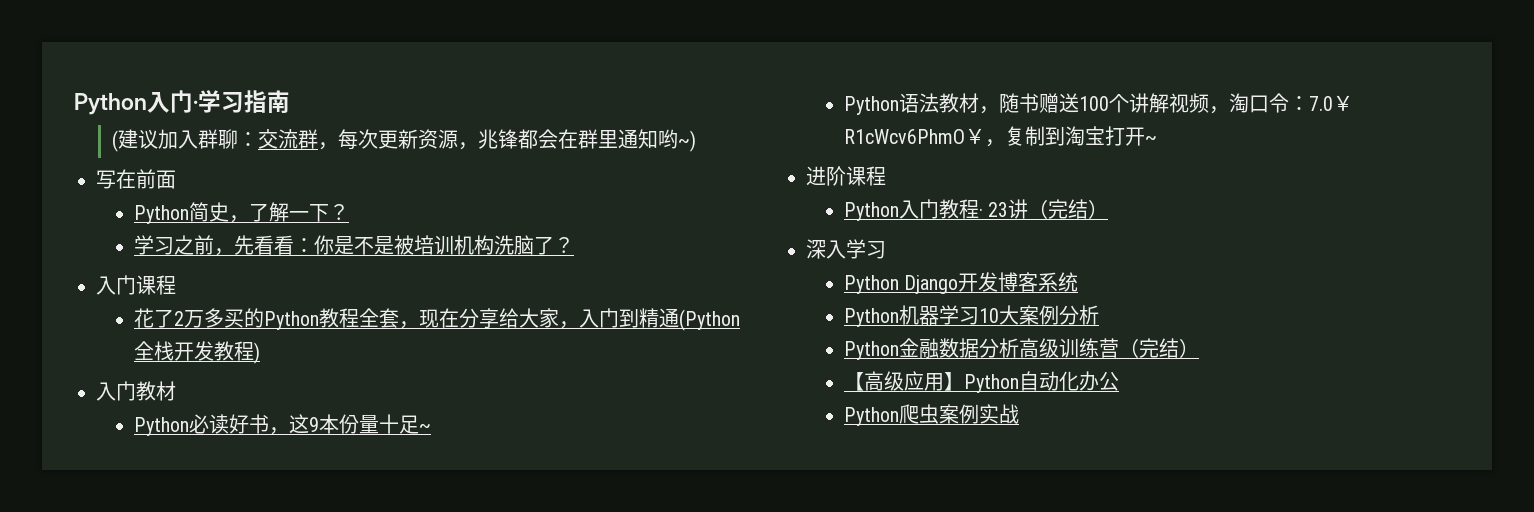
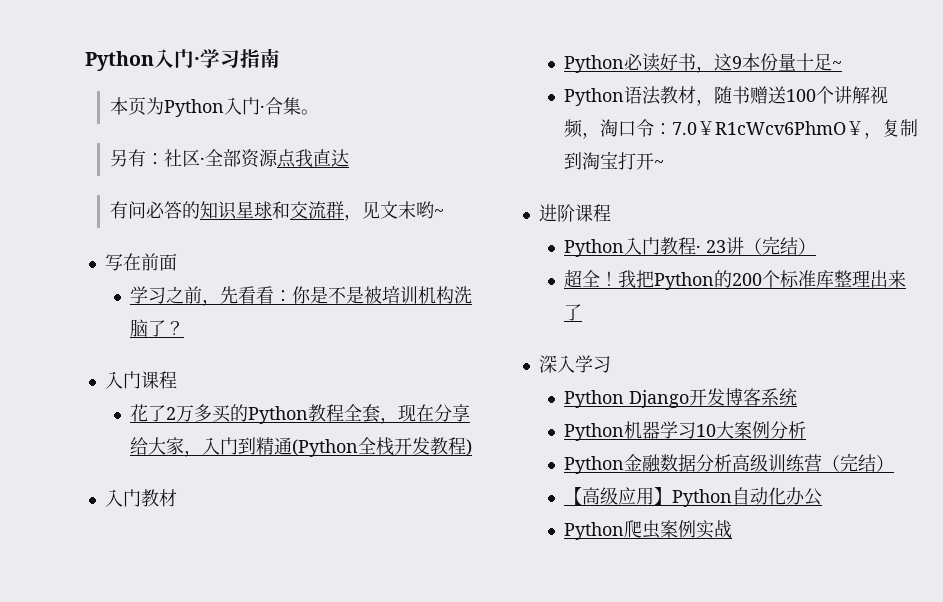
[111,129,696,152] [96,169,176,189] [133,202,349,224] (建议加入群聊：交流群，每次更新资源，兆锋都会在群里通知哟~) // 写在前面 // Python简史，了解一下？ -> [110,97,320,117] [110,149,350,168] [110,201,445,221] [104,253,177,271] 本页为Python入门·合集。 // 另有：社区·全部资源点我直达 // 有问必答的知识星球和交流群，见文末哟~ // 写在前面
(1109, 209) none -> [563,269,906,290] [563,304,582,321] // 超全！我把Python的200个标准库整理出来了

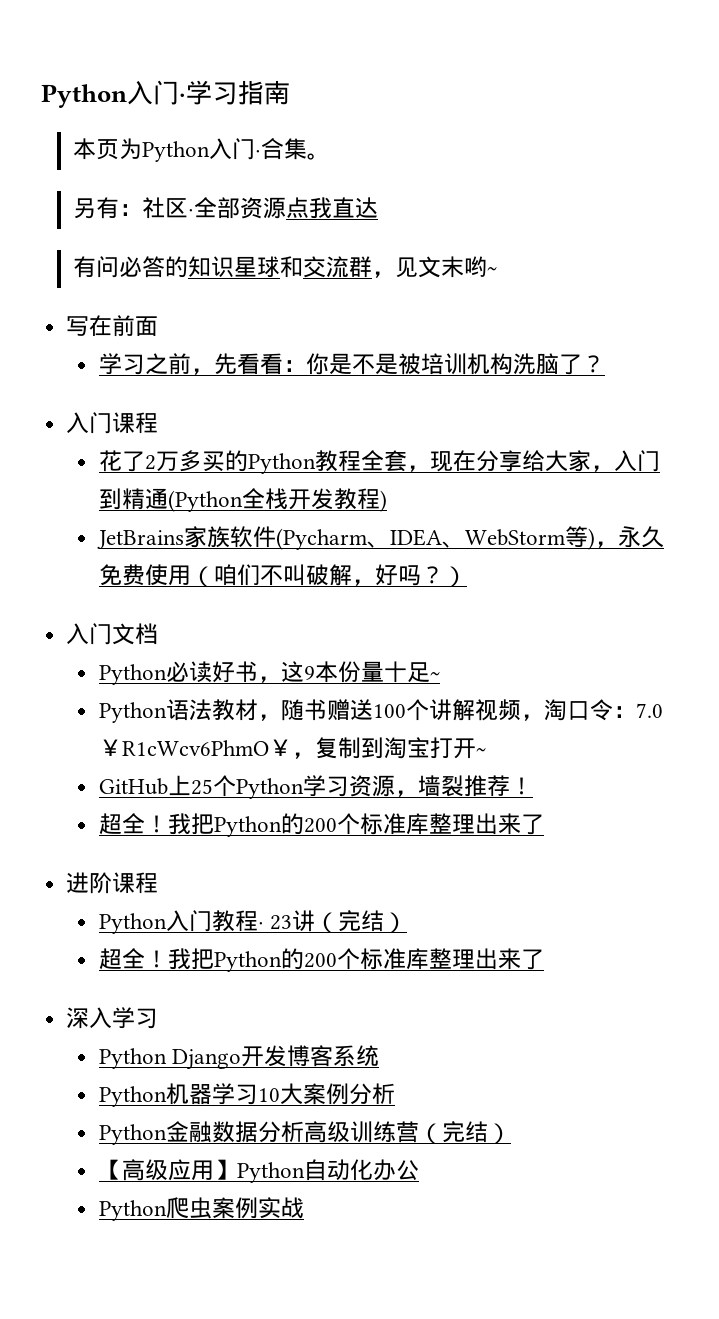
[104,489,177,507] // 入门教材 -> [96,526,664,550] [98,564,467,587] [66,623,159,645] // JetBrains家族软件(Pycharm、IDEA、WebStorm等)，永久免费使用（咱们不叫破解，好吗？） // 入门文档
(664, 164) none -> [98,775,533,799] [98,813,544,837] // GitHub上25个Python学习资源，墙裂推荐！ // 超全！我把Python的200个标准库整理出来了

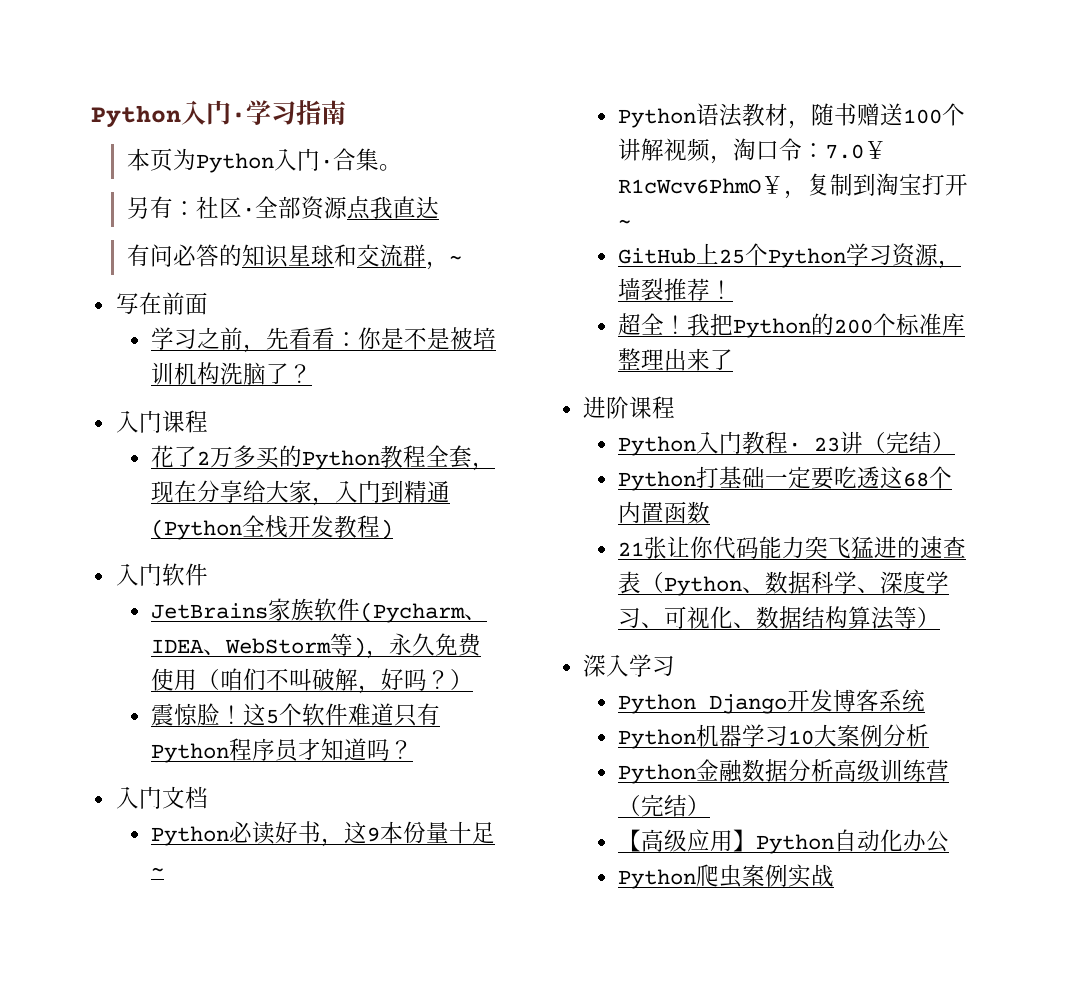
[395,256,488,278] 见文末哟 -> (449, 265) none
(387, 501) none -> [115,563,208,586] // 入门软件
(467, 576) none -> [151,703,441,727] [151,738,414,763] // 震惊脸！这5个软件难道只有Python程序员才知道吗？
[98,948,544,972] 超全！我把Python的200个标准库整理出来了 -> [618,466,953,491] [618,501,711,524] [618,536,967,559] [618,571,950,596] [618,606,941,630] Python打基础一定要吃透这68个内置函数 // 21张让你代码能力突飞猛进的速查表（Python、数据科学、深度学习、可视化、数据结构算法等）

